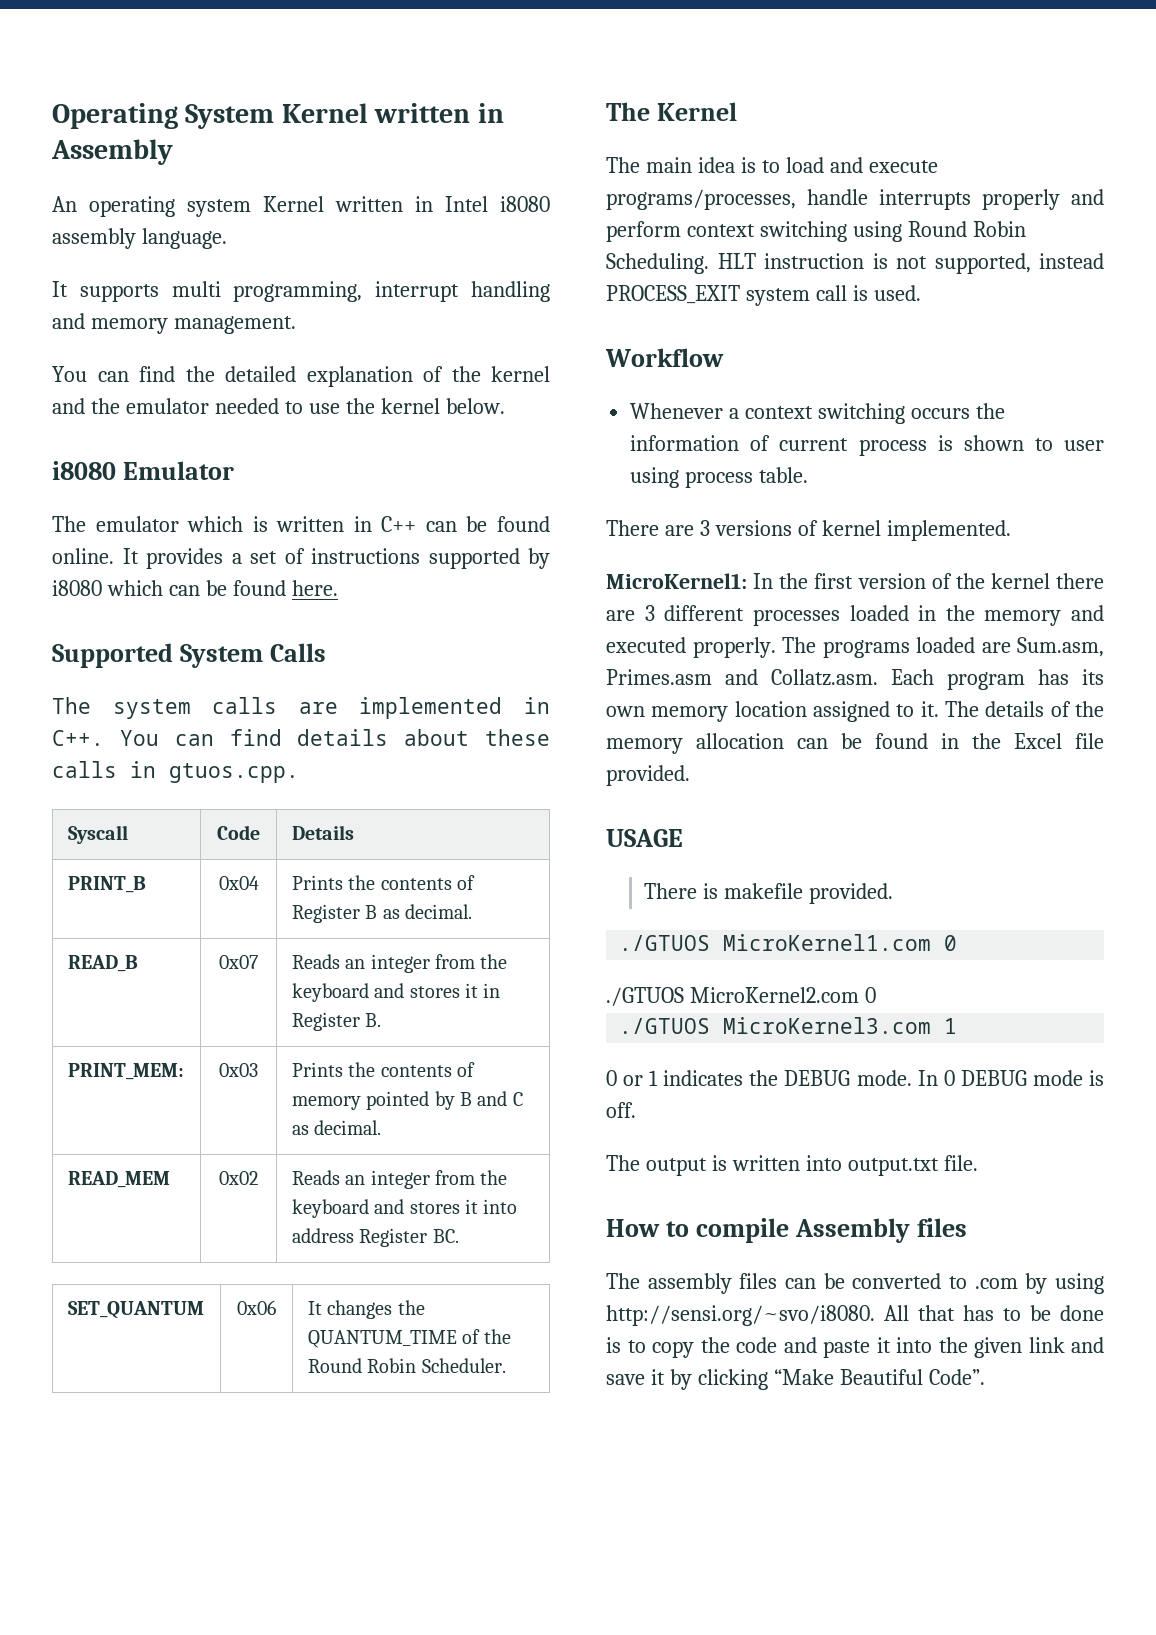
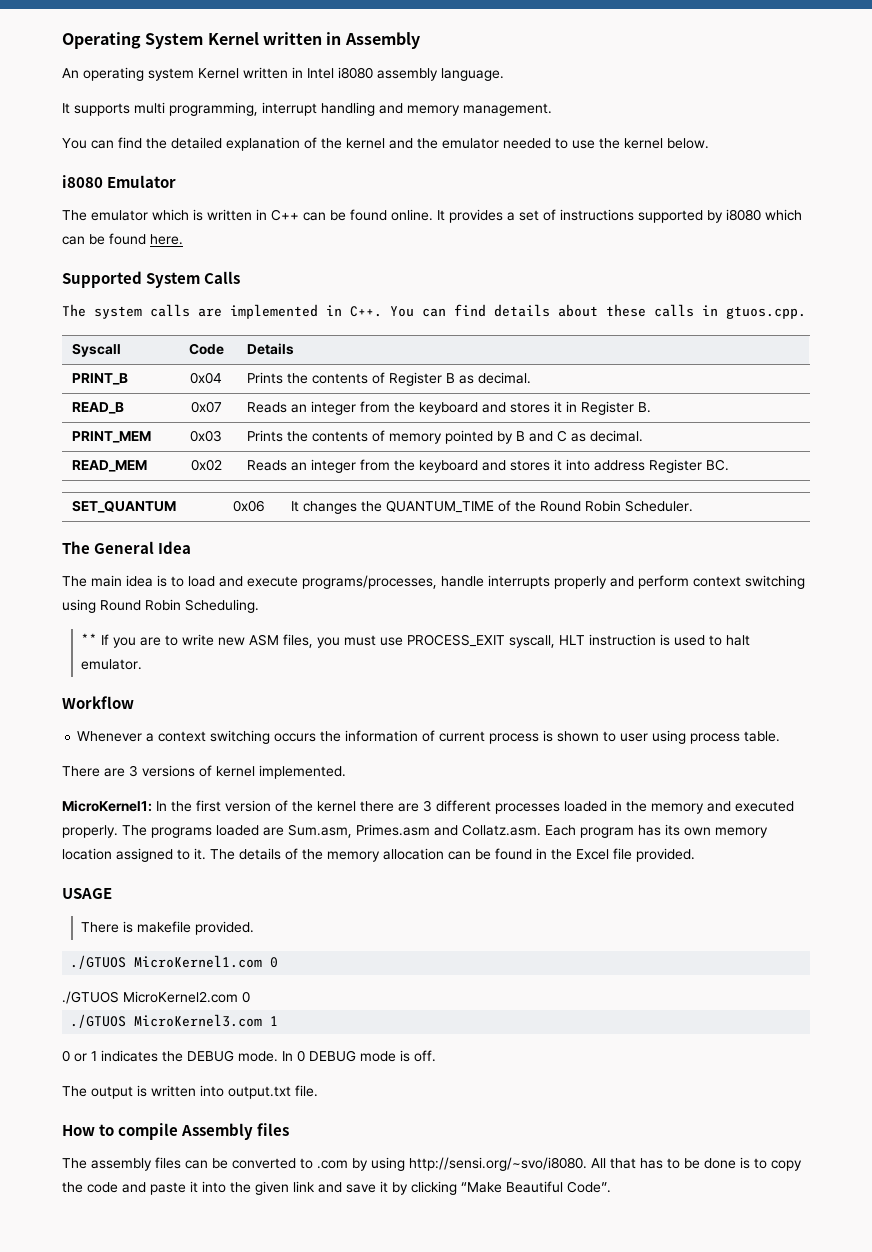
[67,1063,184,1080] PRINT_MEM: -> [72,431,152,443] PRINT_MEM
[656,102,737,121] Kernel -> [94,541,192,554] General Idea
[717,253,1104,274] [606,285,921,306] HLT instruction is not supported, instead PROCESS_EXIT system call is used. -> [80,633,750,648] [80,659,142,670] // ** If you are to write new ASM files, you must use PROCESS_EXIT syscall, HLT instruction is used to halt emulator.

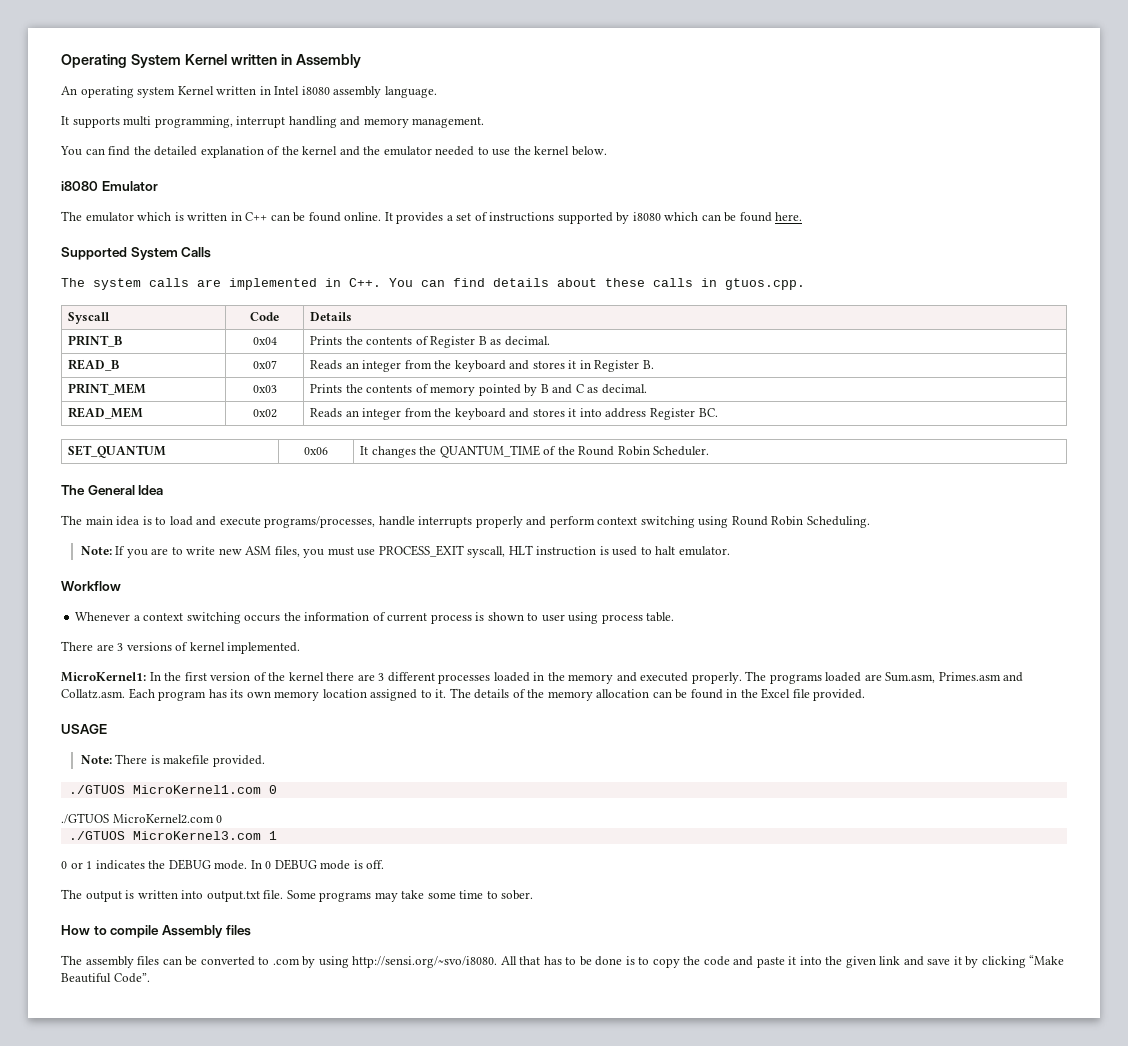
[80,633,97,645] ** -> [80,546,112,555] Note:
(112, 893) none -> [80,755,112,764] Note:
(318, 1091) none -> [286,890,534,902] Some programs may take some time to sober.

